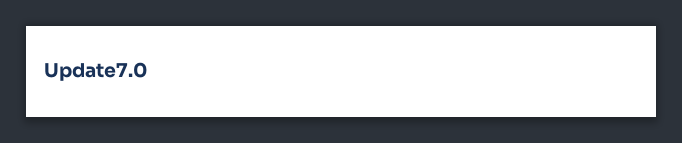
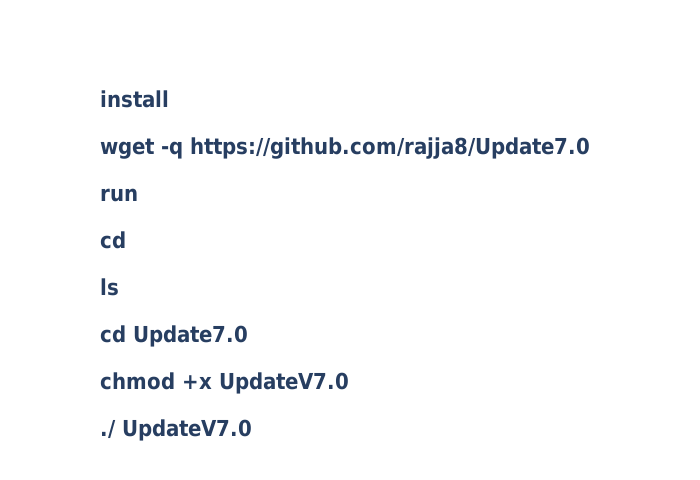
[44,62,148,81] Update7.0 -> [100,90,169,108] [100,137,590,159] [100,188,138,202] [100,231,126,249] [100,278,119,296] [100,325,248,347] [100,372,349,394] [100,419,252,441] install // wget -q https://github.com/rajja8/Update7.0 // run // cd // ls // cd Update7.0 // chmod +x UpdateV7.0 // ./ UpdateV7.0

